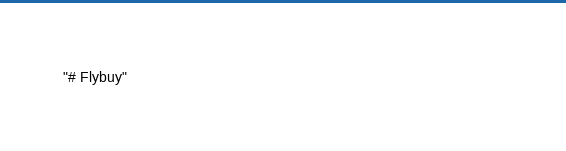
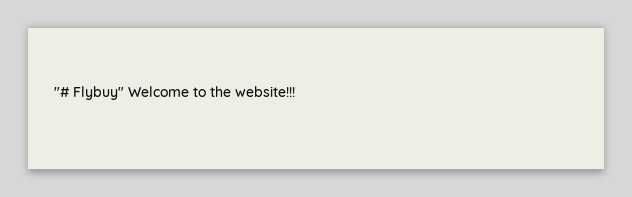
(127, 78) none -> [128,86,295,97] Welcome to the website!!!

